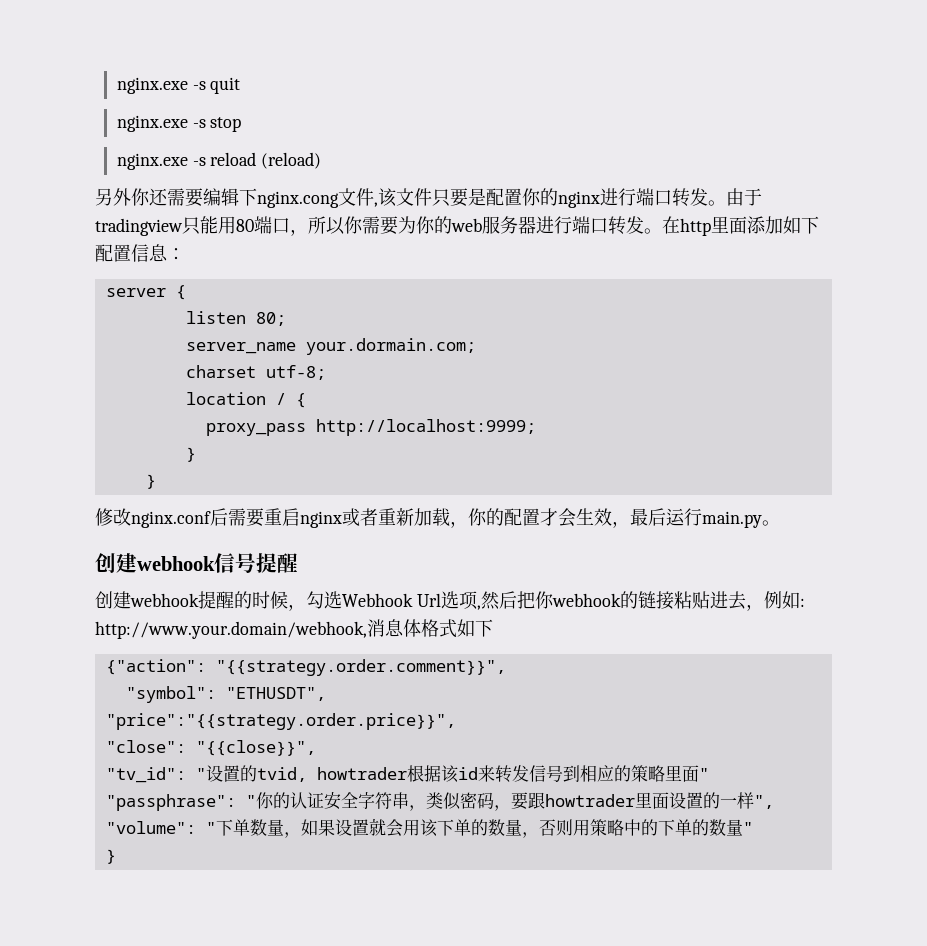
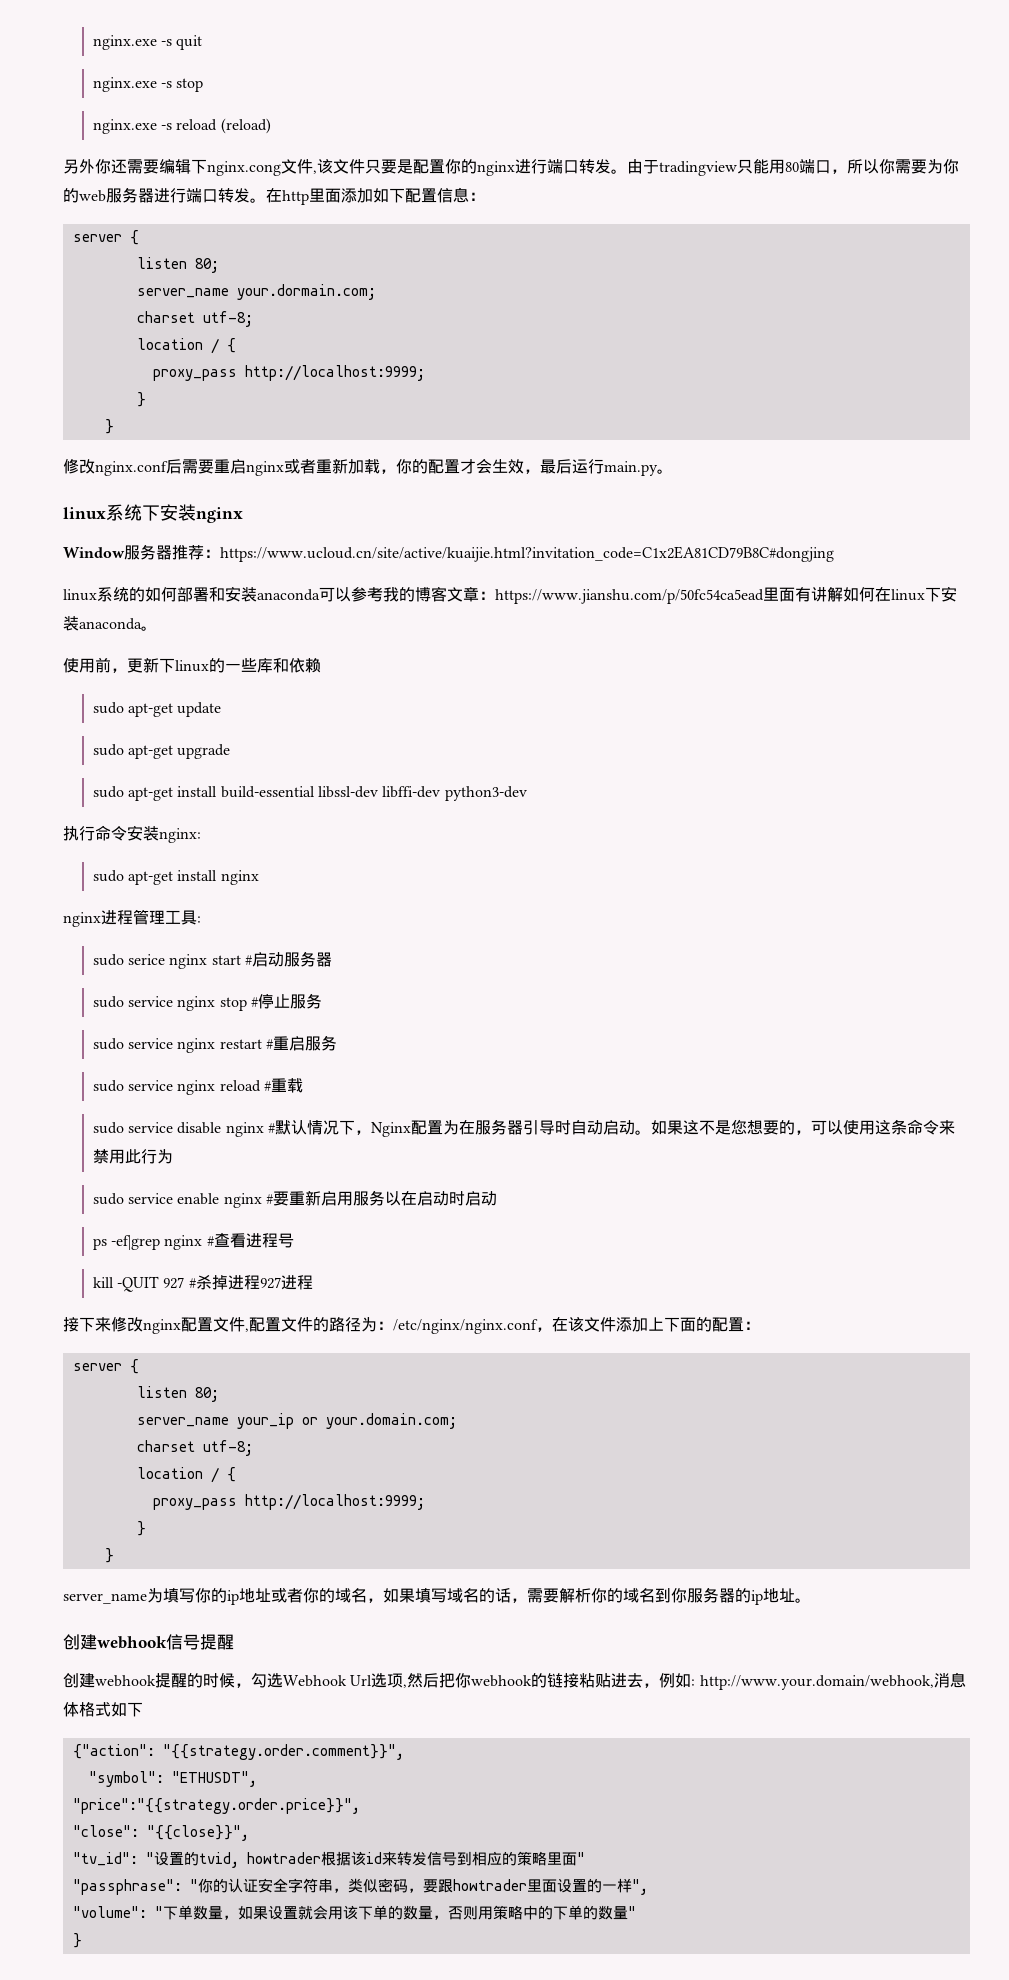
(780, 523) none -> [63,504,243,523] [63,544,834,562] [63,586,957,604] [63,616,157,631] [63,657,321,673] [92,702,222,717] [92,744,231,759] [92,786,527,801] [63,825,201,843] [92,870,259,885] [63,909,201,927] [92,951,333,969] [92,993,323,1011] [92,1035,338,1053] [92,1078,304,1095] [92,1119,956,1137] [92,1149,173,1164] [92,1190,498,1208] [92,1233,294,1250] [92,1274,313,1292] [63,1316,760,1334] [72,1359,139,1374] [136,1386,219,1402] [136,1413,457,1429] [136,1440,253,1456] [136,1467,236,1483] [152,1494,425,1510] [136,1521,146,1536] [104,1548,114,1563] [63,1587,811,1605] // linux系统下安装nginx // Window服务器推荐：https://www.ucloud.cn/site/active/kuaijie.html?invitation_code=C1x2EA81CD79B8C#dongjing // linux系统的如何部署和安装anaconda可以参考我的博客文章：https://www.jianshu.com/p/50fc54ca5ead里面有讲解如何在linux下安装anaconda。 // 使用前，更新下linux的一些库和依赖 // sudo apt-get update // sudo apt-get upgrade // sudo apt-get install build-essential libssl-dev libffi-dev python3-dev // 执行命令安装nginx: // sudo apt-get install nginx // nginx进程管理工具: // sudo serice nginx start #启动服务器 // sudo service nginx stop #停止服务 // sudo service nginx restart #重启服务 // sudo service nginx reload #重载 // sudo service disable nginx #默认情况下，Nginx配置为在服务器引导时自动启动。如果这不是您想要的，可以使用这条命令来禁用此行为 // sudo service enable nginx #要重新启用服务以在启动时启动 // ps -ef|grep nginx #查看进程号 // kill -QUIT 927 #杀掉进程927进程 // 接下来修改nginx配置文件,配置文件的路径为：/etc/nginx/nginx.conf，在该文件添加上下面的配置： // server { // listen 80; // server_name your_ip or your.domain.com; // charset utf-8; // location / { // proxy_pass http://localhost:9999; // } // } // server_name为填写你的ip地址或者你的域名，如果填写域名的话，需要解析你的域名到你服务器的ip地址。

